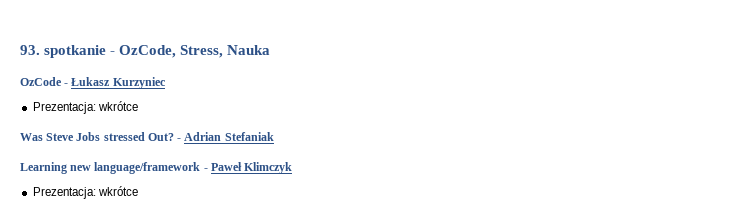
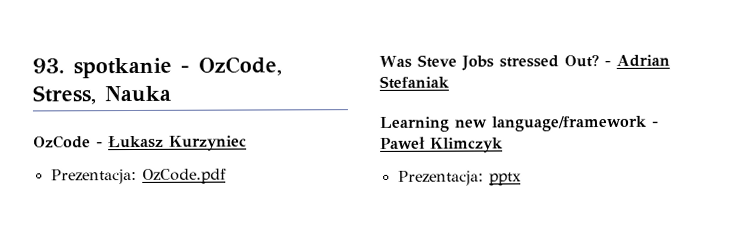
[97,101,138,111] wkrótce -> [141,168,227,184] OzCode.pdf
[97,186,138,196] wkrótce -> [488,172,522,186] pptx

